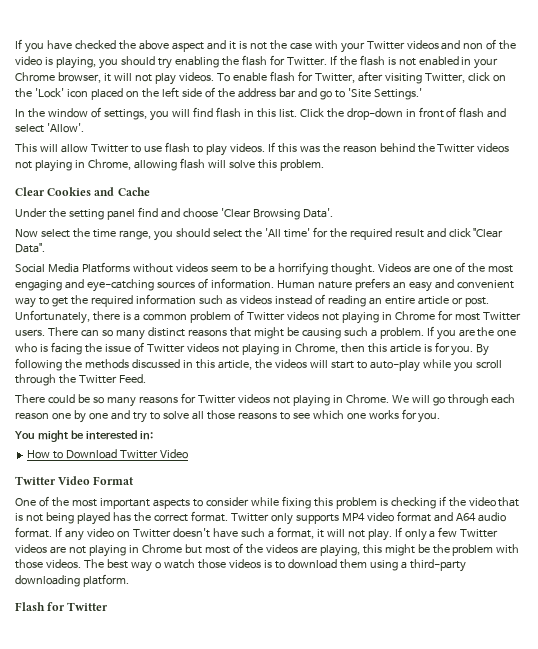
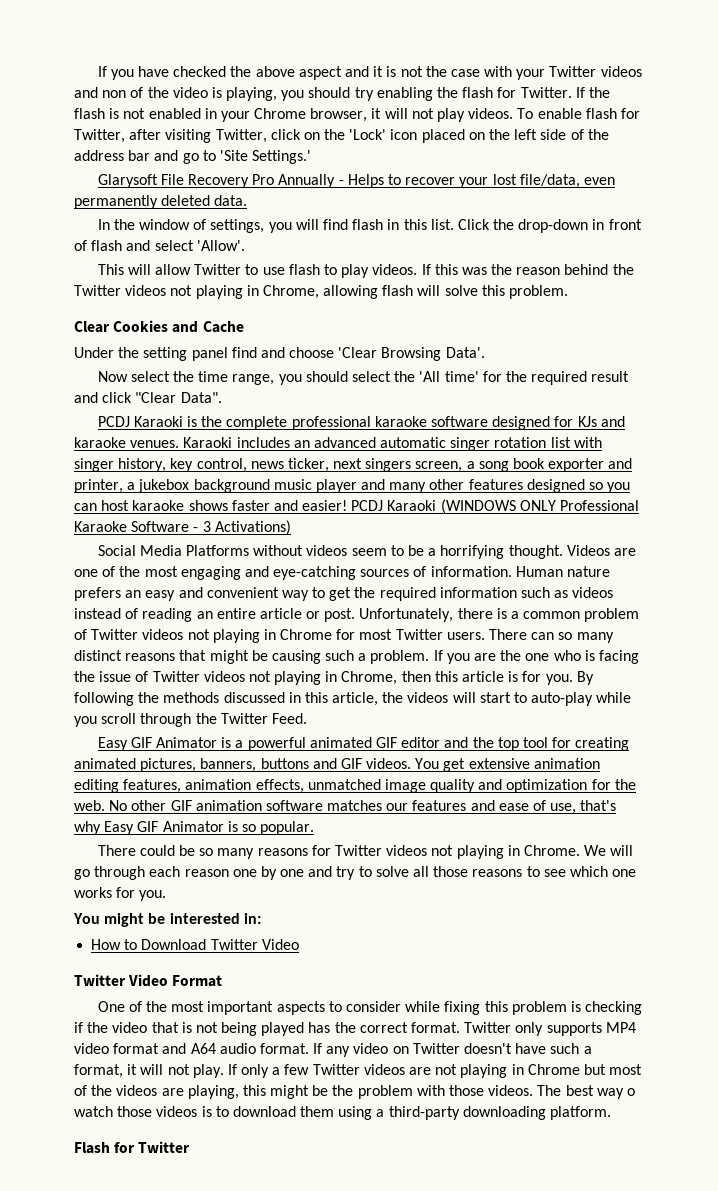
(422, 94) none -> [97,174,615,188] [74,195,248,209] // Glarysoft File Recovery Pro Annually - Helps to recover your lost file/data, even permanently deleted data.
(45, 248) none -> [97,416,625,430] [74,437,602,451] [74,458,633,472] [74,479,631,493] [74,499,640,514] [74,520,291,535] // PCDJ Karaoki is the complete professional karaoke software designed for KJs and karaoke venues. Karaoki includes an advanced automatic singer rotation list with singer history, key control, news ticker, next singers screen, a song book exporter and printer, a jukebox background music player and many other features designed so you can host karaoke shows faster and easier! PCDJ Karaoki (WINDOWS ONLY Professional Karaoke Software - 3 Activations)
(146, 378) none -> [97,737,630,751] [74,758,600,772] [74,779,636,793] [74,800,617,814] [74,821,315,835] // Easy GIF Animator is a powerful animated GIF editor and the top tool for creating animated pictures, banners, buttons and GIF videos. You get extensive animation editing features, animation effects, unmatched image quality and optimization for the web. No other GIF animation software matches our features and ease of use, that's why Easy GIF Animator is so popular.

